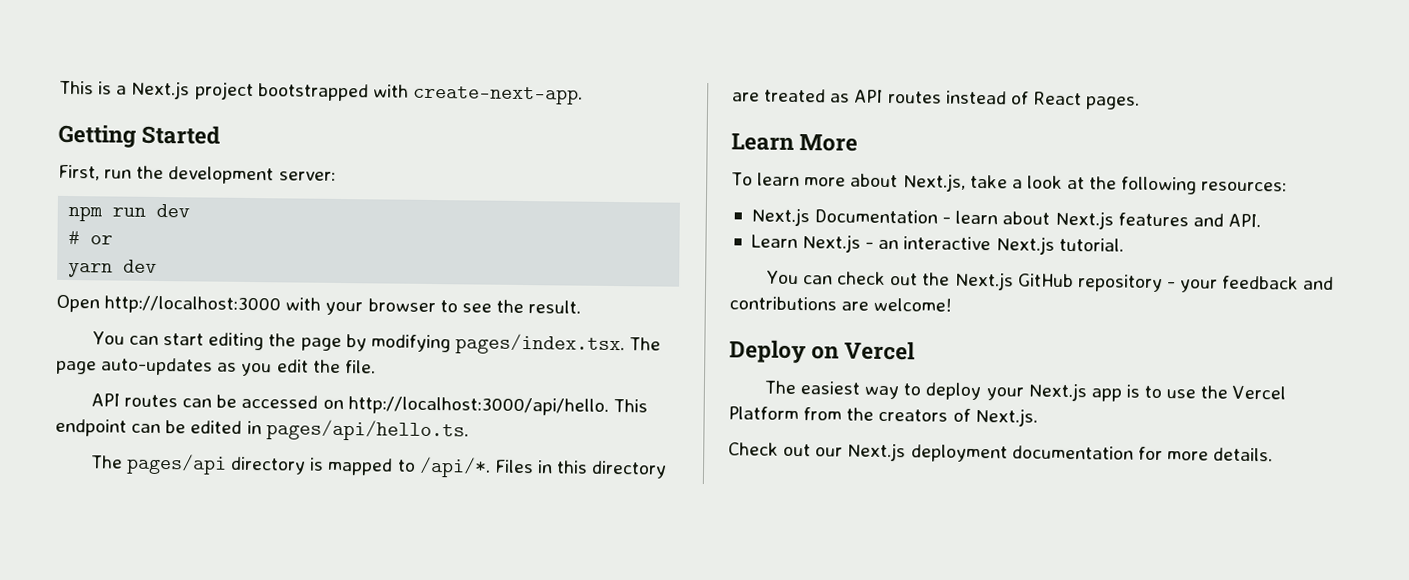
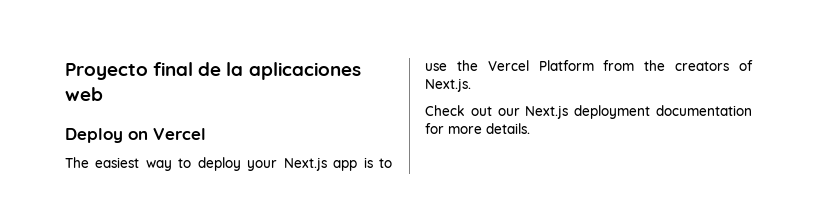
[59,80,583,105] [58,123,221,148] [58,164,336,185] [68,203,191,222] [68,231,114,245] [68,259,158,278] [56,294,582,316] [91,331,662,356] [56,357,376,377] [90,393,648,416] [55,418,469,442] [90,453,668,479] [732,88,1141,110] [731,133,859,152] [731,172,1288,195] [750,207,1261,230] [750,234,1124,255] [765,270,1335,293] [729,296,953,312] This is a Next.js project bootstrapped with create-next-app. // Getting Started // First, run the development server: // npm run dev // # or // yarn dev // Open http://localhost:3000 with your browser to see the result. // You can start editing the page by modifying pages/index.tsx. The page auto-updates as you edit the file. // API routes can be accessed on http://localhost:3000/api/hello. This endpoint can be edited in pages/api/hello.ts. // The pages/api directory is mapped to /api/*. Files in this directory are treated as API routes instead of React pages. // Learn More // To learn more about Next.js, take a look at the following resources: // Next.js Documentation - learn about Next.js features and API. // Learn Next.js - an interactive Next.js tutorial. // You can check out the Next.js GitHub repository - your feedback and contributions are welcome! -> [65,62,361,80] [65,87,103,101] Proyecto final de la aplicaciones web

